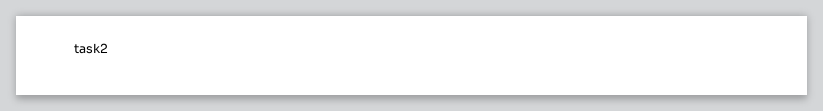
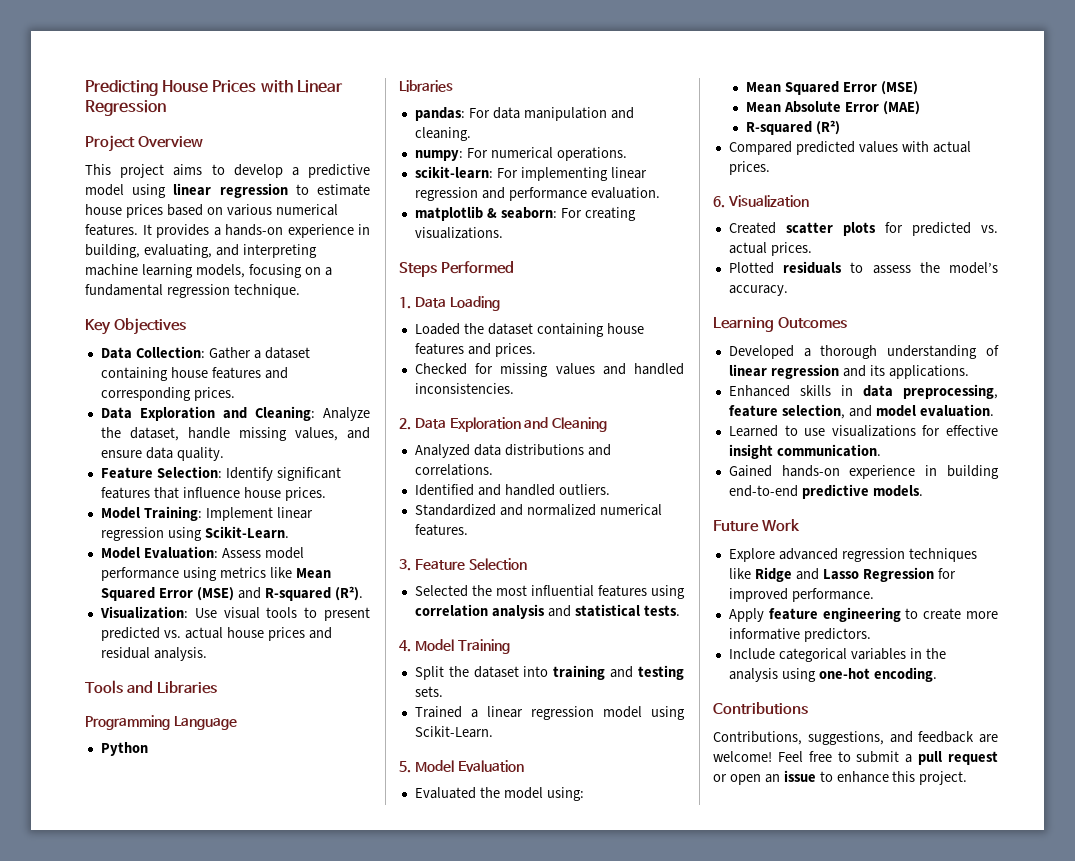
[74,43,108,54] task2 -> [85,80,343,96] [85,100,166,116] [85,135,203,152] [85,164,370,178] [85,183,370,198] [85,204,338,218] [85,224,370,238] [85,244,317,258] [85,264,332,278] [85,284,300,298] [85,318,186,335] [100,346,310,359] [100,367,288,381] [100,387,235,401] [100,406,370,421] [100,427,370,441] [100,447,224,461] [100,466,341,481] [100,487,326,501] [100,506,313,521] [100,526,289,541] [100,546,304,559] [100,567,331,581] [100,586,363,601] [99,606,370,621] [100,627,332,641] [100,647,207,661] [85,680,217,694] [85,715,237,730] [100,742,148,756] [399,80,453,92] [414,107,634,121] [414,127,471,141] [414,147,627,161] [414,166,647,181] [414,187,660,201] [414,206,636,221] [414,227,503,239] [399,261,514,277] [399,296,500,311] [414,323,644,337] [414,343,536,357] [414,363,684,377] [414,383,514,394] [399,417,608,432] [414,444,611,458] [414,464,493,476] [414,484,610,496] [414,504,662,516] [414,524,468,536] [399,558,527,571] [414,585,685,599] [414,604,680,619] [399,639,510,654] [414,665,684,680] [414,686,443,697] [414,706,685,720] [414,726,493,738] [399,760,524,773] [414,787,584,801] [745,81,918,95] [745,101,920,115] [745,120,840,135] [728,141,971,155] [728,161,770,175] [713,195,809,208] [728,222,998,236] [728,242,812,256] [728,261,998,274] [728,285,788,296] [713,317,847,332] [728,345,999,359] [728,364,969,379] [728,384,998,399] [728,404,994,419] [728,425,998,437] [728,444,881,459] [728,465,999,479] [728,484,923,499] [713,519,800,532] [728,548,977,562] [728,567,956,582] [728,588,874,602] [728,607,998,622] [728,628,871,642] [728,648,946,662] [728,667,937,682] [713,702,808,715] [713,731,998,745] [713,751,998,765] [713,770,968,785] Predicting House Prices with Linear Regression // Project Overview // This project aims to develop a predictive model using linear regression to estimate house prices based on various numerical features. It provides a hands-on experience in building, evaluating, and interpreting machine learning models, focusing on a fundamental regression technique. // Key Objectives // Data Collection: Gather a dataset containing house features and corresponding prices. // Data Exploration and Cleaning: Analyze the dataset, handle missing values, and ensure data quality. // Feature Selection: Identify significant features that influence house prices. // Model Training: Implement linear regression using Scikit-Learn. // Model Evaluation: Assess model performance using metrics like Mean Squared Error (MSE) and R-squared (R²). // Visualization: Use visual tools to present predicted vs. actual house prices and residual analysis. // Tools and Libraries // Programming Language // Python // Libraries // pandas: For data manipulation and cleaning. // numpy: For numerical operations. // scikit-learn: For implementing linear regression and performance evaluation. // matplotlib & seaborn: For creating visualizations. // Steps Performed // 1. Data Loading // Loaded the dataset containing house features and prices. // Checked for missing values and handled inconsistencies. // 2. Data Exploration and Cleaning // Analyzed data distributions and correlations. // Identified and handled outliers. // Standardized and normalized numerical features. // 3. Feature Selection // Selected the most influential features using correlation analysis and statistical tests. // 4. Model Training // Split the dataset into training and testing sets. // Trained a linear regression model using Scikit-Learn. // 5. Model Evaluation // Evaluated the model using: // Mean Squared Error (MSE) // Mean Absolute Error (MAE) // R-squared (R²) // Compared predicted values with actual prices. // 6. Visualization // Created scatter plots for predicted vs. actual prices. // Plotted residuals to assess the model’s accuracy. // Learning Outcomes // Developed a thorough understanding of linear regression and its applications. // Enhanced skills in data preprocessing, feature selection, and model evaluation. // Learned to use visualizations for effective insight communication. // Gained hands-on experience in building end-to-end predictive models. // Future Work // Explore advanced regression techniques like Ridge and Lasso Regression for improved performance. // Apply feature engineering to create more informative predictors. // Include categorical variables in the analysis using one-hot encoding. // Contributions // Contributions, suggestions, and feedback are welcome! Feel free to submit a pull request or open an issue to enhance this project.

